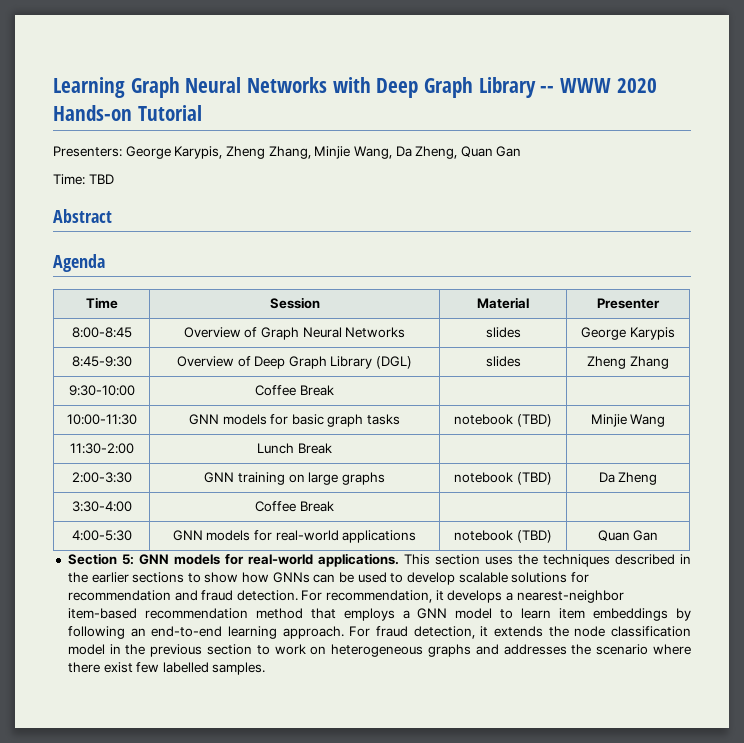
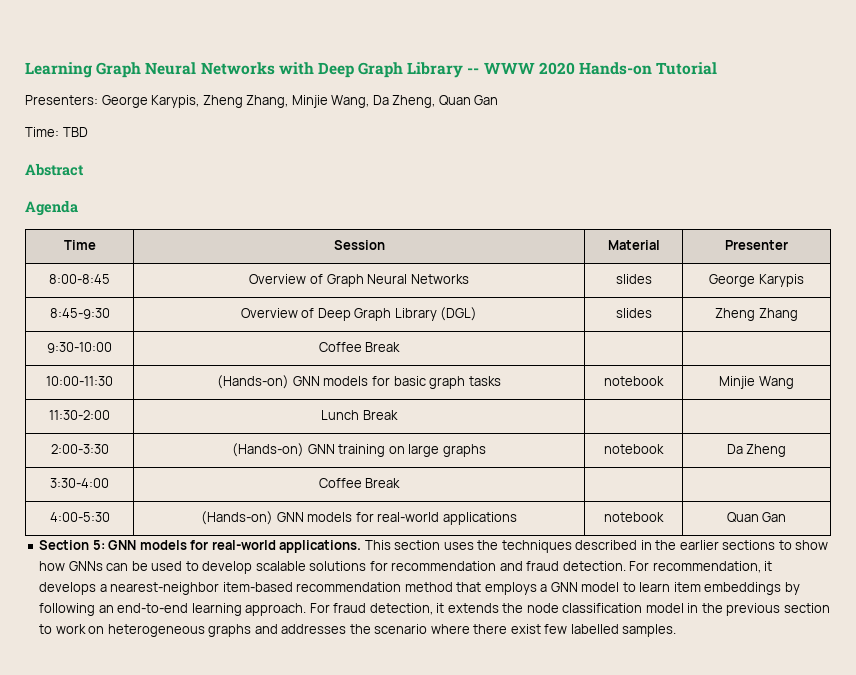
(137, 419) none -> [217,375,290,389] (Hands-on)
[516,414,552,427] (TBD) -> (664, 381) none
(132, 477) none -> [232,443,305,457] (Hands-on)
[516,472,552,485] (TBD) -> (664, 449) none
(132, 535) none -> [201,511,274,525] (Hands-on)
[516,530,552,543] (TBD) -> (664, 517) none

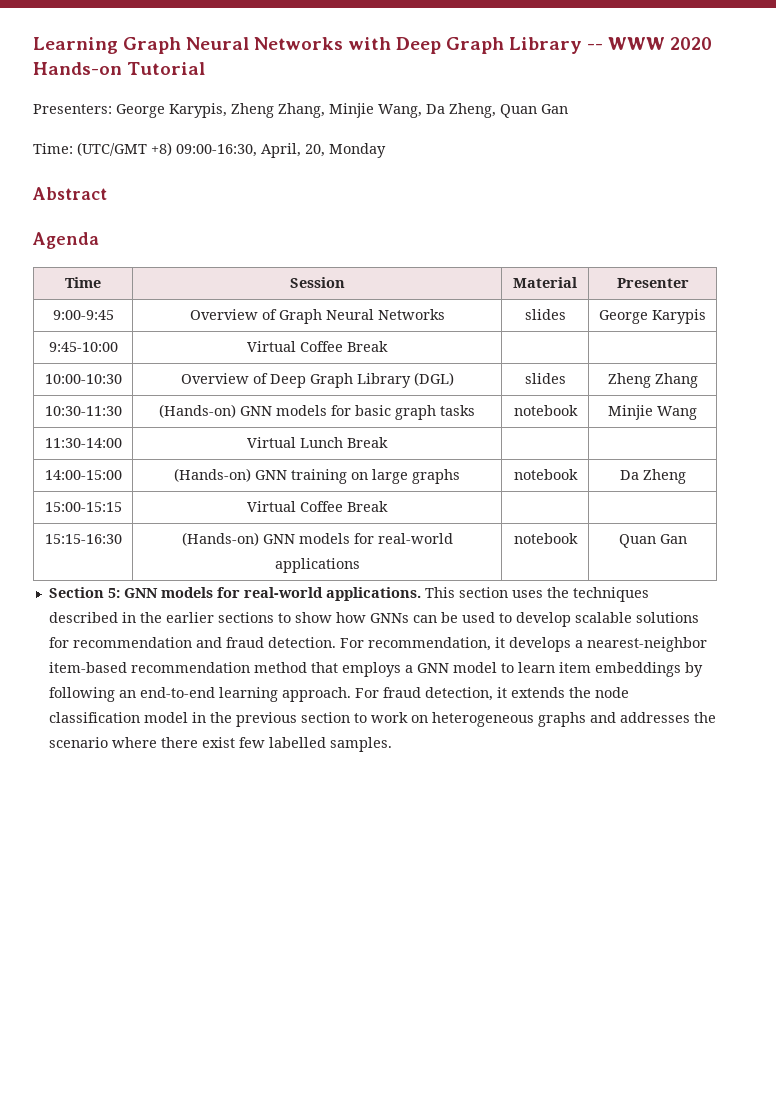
[62,127,88,137] TBD -> [77,142,386,158] (UTC/GMT +8) 09:00-16:30, April, 20, Monday
[49,274,110,284] 8:00-8:45 -> [52,310,114,320] 9:00-9:45
[49,308,110,319] 8:45-9:30 -> [48,342,118,352] [247,341,389,352] [44,374,122,384] 9:45-10:00 | Virtual Coffee Break | | // 10:00-10:30
[47,342,112,353] [318,342,401,352] [46,376,113,386] 9:30-10:00 | Coffee Break | | // 10:00-11:30 -> [44,406,122,416] 10:30-11:30
[49,410,110,420] 11:30-2:00 | -> [44,438,122,448] [247,437,296,448] 11:30-14:00 | Virtual
[50,444,109,454] 2:00-3:30 -> [44,470,122,480] 14:00-15:00
[50,478,109,488] [318,478,401,488] [49,512,110,522] 3:30-4:00 | Coffee Break | | // 4:00-5:30 -> [44,502,122,512] [247,501,389,512] [44,534,122,544] 15:00-15:15 | Virtual Coffee Break | | // 15:15-16:30

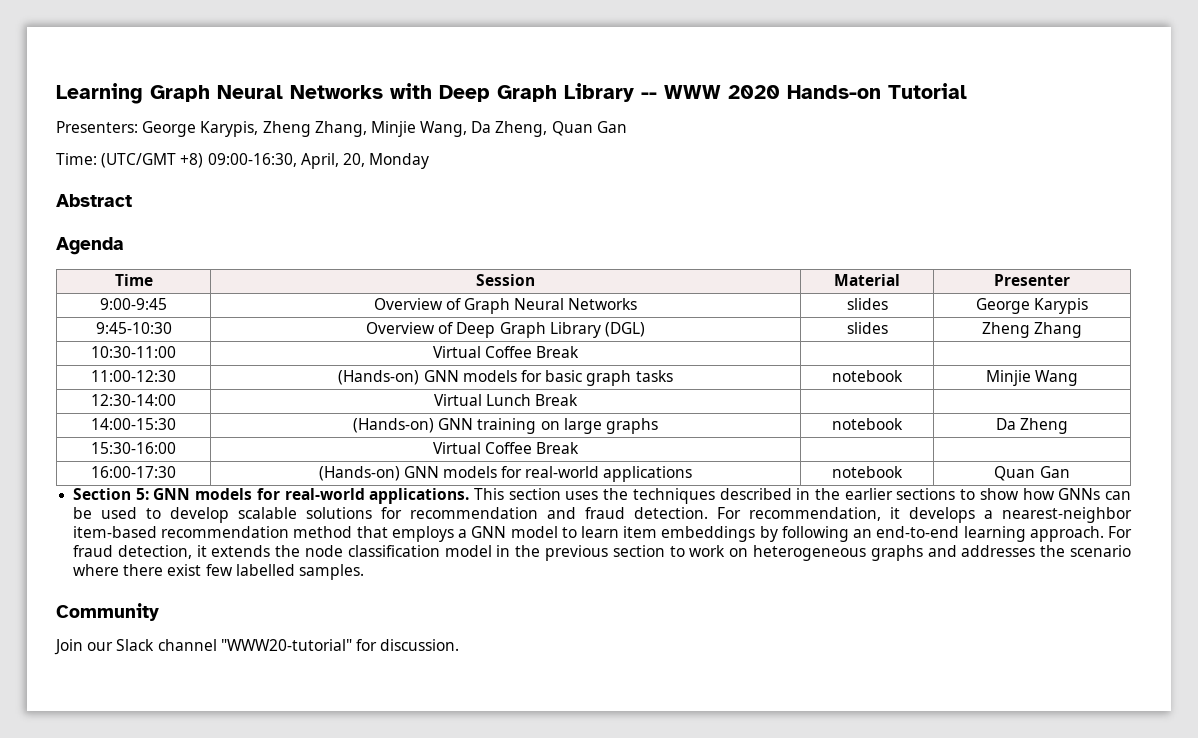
[48,342,118,352] [247,341,389,352] [44,374,122,384] 9:45-10:00 | Virtual Coffee Break | | // 10:00-10:30 -> [95,322,172,334] 9:45-10:30
[44,406,122,416] 10:30-11:30 -> [91,346,176,358] [432,346,580,358] [91,370,176,382] 10:30-11:00 | Virtual Coffee Break | | // 11:00-12:30
[44,438,122,448] 11:30-14:00 -> [91,394,176,406] 12:30-14:00
[44,470,122,480] 14:00-15:00 -> [91,418,176,430] 14:00-15:30
[44,502,122,512] [247,501,389,512] [44,534,122,544] 15:00-15:15 | Virtual Coffee Break | | // 15:15-16:30 -> [91,442,176,454] [432,442,580,454] [91,466,176,478] 15:30-16:00 | Virtual Coffee Break | | // 16:00-17:30
(392, 744) none -> [56,603,159,621] [54,639,460,655] // Community // Join our Slack channel "WWW20-tutorial" for discussion.

